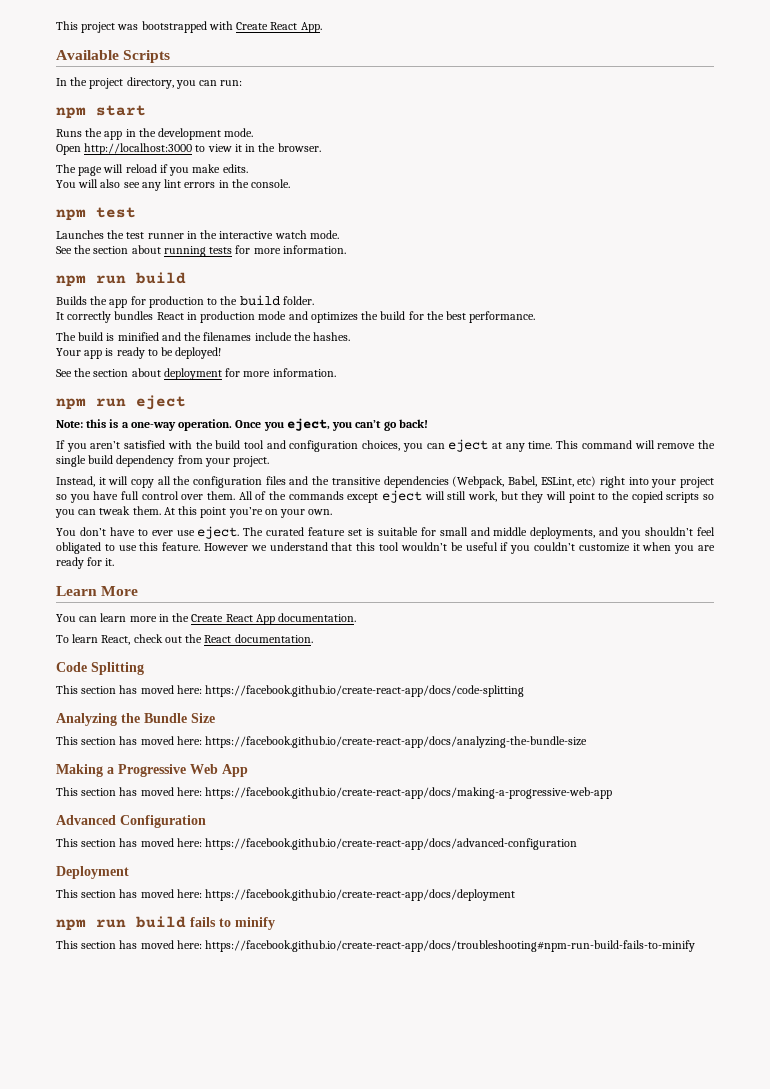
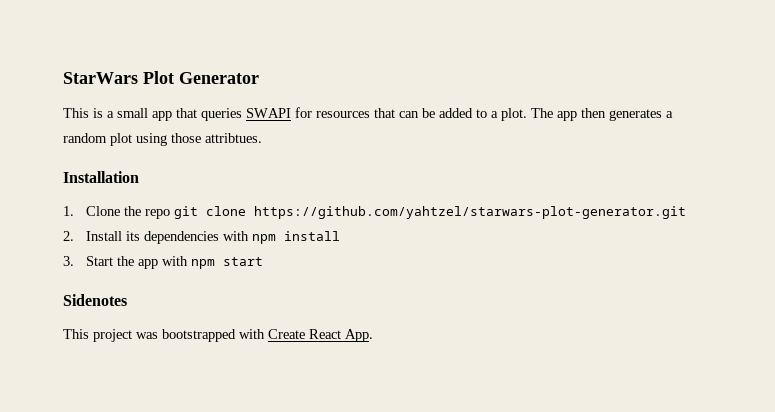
(56, 25) none -> [63,71,259,84] [63,107,673,121] [63,133,262,146] [63,171,139,183] [63,206,686,219] [63,231,340,244] [63,256,263,269] [63,294,127,306] StarWars Plot Generator // This is a small app that queries SWAPI for resources that can be added to a plot. The app then generates a random plot using those attribtues. // Installation // 1. Clone the repo git clone https://github.com/yahtzel/starwars-plot-generator.git // 2. Install its dependencies with npm install // 3. Start the app with npm start // Sidenotes //
[56,50,171,63] [56,77,243,89] [56,105,146,119] [56,128,254,140] [56,143,321,155] [56,164,248,176] [56,179,291,191] [56,207,136,221] [56,230,339,239] [56,245,346,257] [56,272,186,287] [56,295,314,308] [56,311,536,323] [56,332,351,341] [56,347,222,359] [56,368,336,380] [56,395,186,410] [56,418,428,431] [56,439,715,452] [56,455,270,467] [56,476,715,488] [56,490,714,503] [55,506,333,518] [56,526,716,539] [56,542,715,554] [56,557,115,569] [56,586,139,596] [56,613,357,625] [56,634,313,645] [56,662,144,675] [56,685,525,697] [56,713,215,726] [56,736,588,748] [56,764,248,777] [56,787,613,799] [56,815,206,828] [56,838,578,850] [56,866,129,879] [56,889,516,901] [56,916,275,931] [56,940,696,952] // Available Scripts // In the project directory, you can run: // npm start // Runs the app in the development mode. // Open http://localhost:3000 to view it in the browser. // The page will reload if you make edits. // You will also see any lint errors in the console. // npm test // Launches the test runner in the interactive watch mode. // See the section about running tests for more information. // npm run build // Builds the app for production to the build folder. // It correctly bundles React in production mode and optimizes the build for the best performance. // The build is minified and the filenames include the hashes. // Your app is ready to be deployed! // See the section about deployment for more information. // npm run eject // Note: this is a one-way operation. Once you eject, you can’t go back! // If you aren’t satisfied with the build tool and configuration choices, you can eject at any time. This command will remove the single build dependency from your project. // Instead, it will copy all the configuration files and the transitive dependencies (Webpack, Babel, ESLint, etc) right into your project so you have full control over them. All of the commands except eject will still work, but they will point to the copied scripts so you can tweak them. At this point you’re on your own. // You don’t have to ever use eject. The curated feature set is suitable for small and middle deployments, and you shouldn’t feel obligated to use this feature. However we understand that this tool wouldn’t be useful if you couldn’t customize it when you are ready for it. // Learn More // You can learn more in the Create React App documentation. // To learn React, check out the React documentation. // Code Splitting // This section has moved here: https://facebook.github.io/create-react-app/docs/code-splitting // Analyzing the Bundle Size // This section has moved here: https://facebook.github.io/create-react-app/docs/analyzing-the-bundle-size // Making a Progressive Web App // This section has moved here: https://facebook.github.io/create-react-app/docs/making-a-progressive-web-app // Advanced Configuration // This section has moved here: https://facebook.github.io/create-react-app/docs/advanced-configuration // Deployment // This section has moved here: https://facebook.github.io/create-react-app/docs/deployment // npm run build fails to minify // This section has moved here: https://facebook.github.io/create-react-app/docs/troubleshooting#npm-run-build-fails-to-minify -> (373, 335) none

